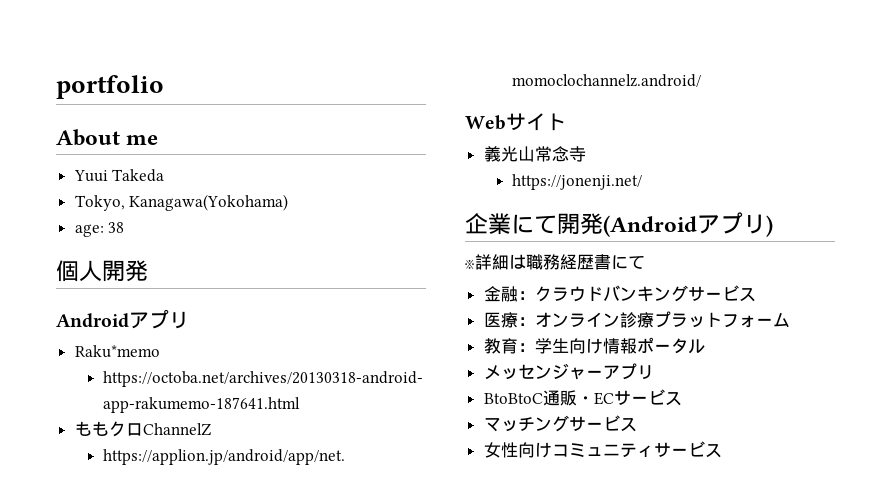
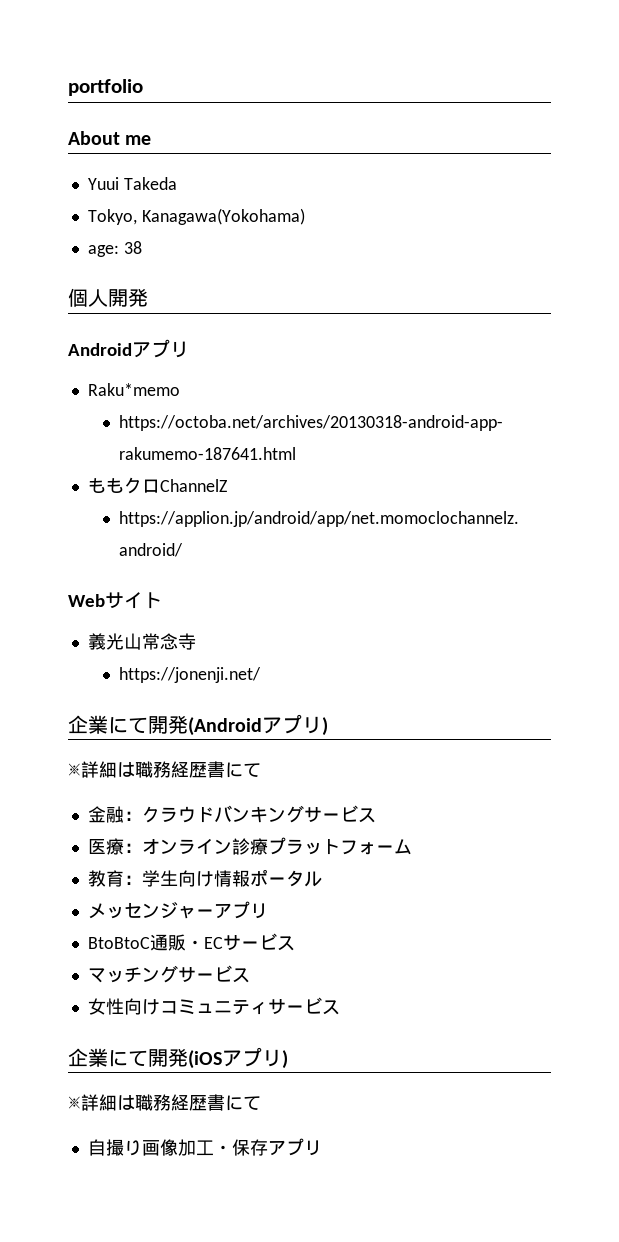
(722, 450) none -> [68,1047,288,1069] [68,1094,261,1111] [87,1138,322,1156] // 企業にて開発(iOSアプリ) // ※詳細は職務経歴書にて // 自撮り画像加工・保存アプリ

